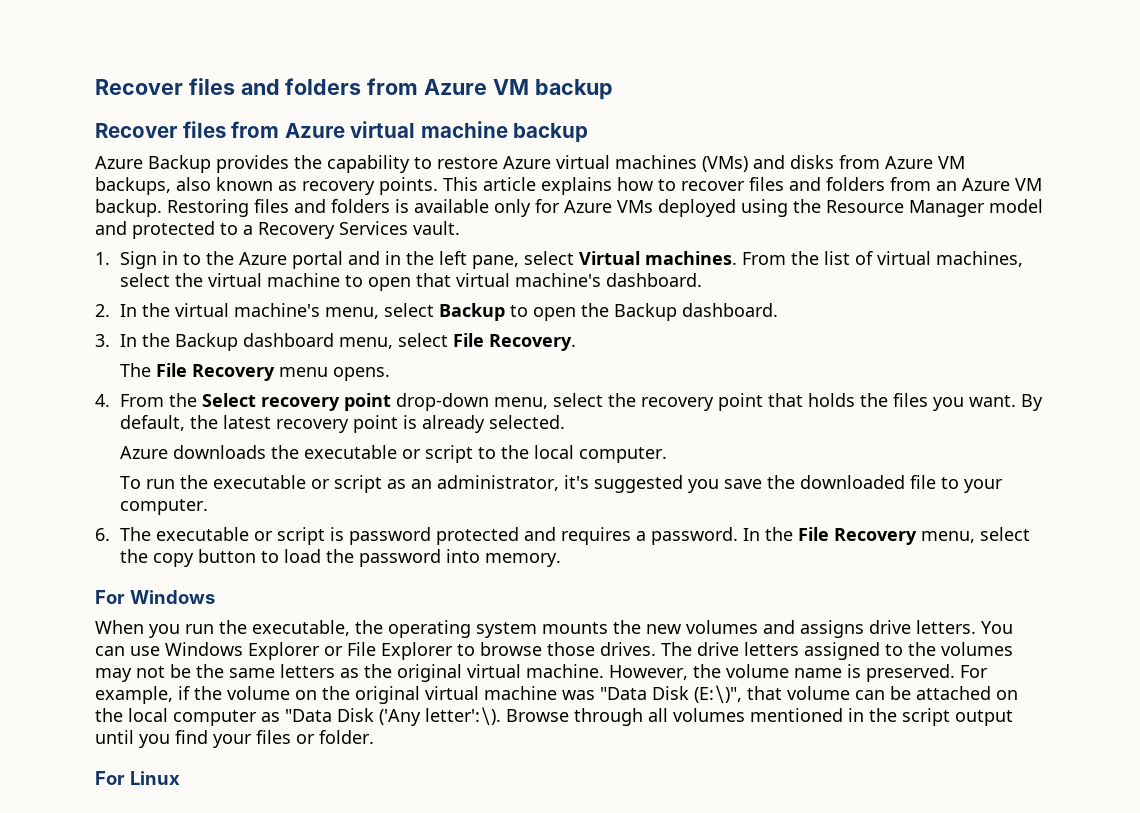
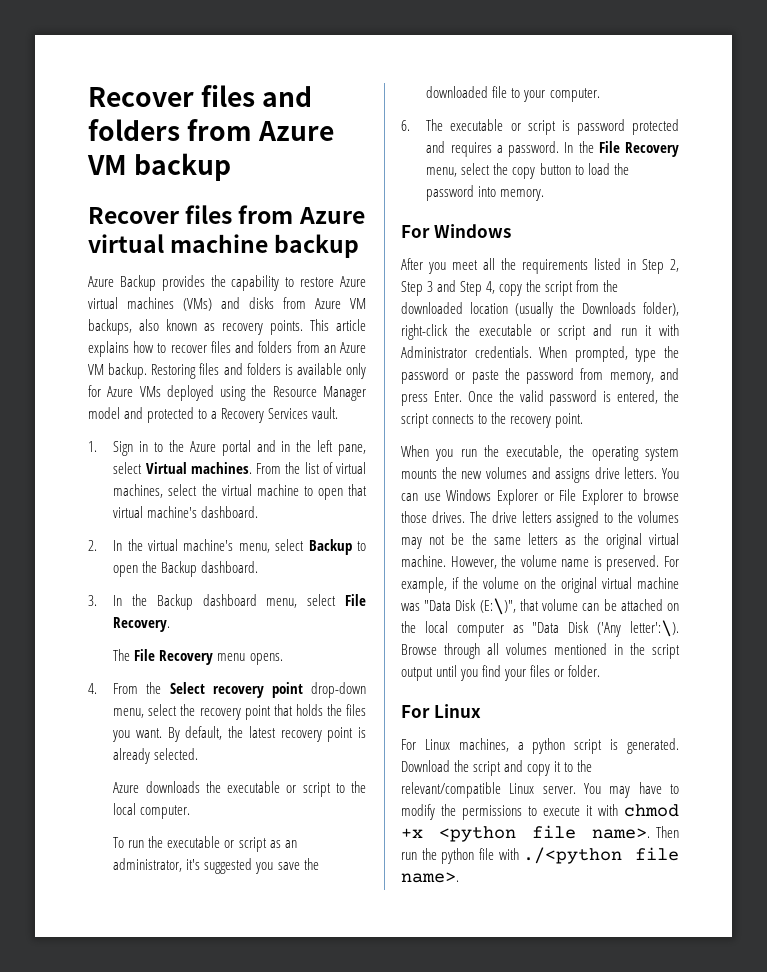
(215, 597) none -> [401,258,679,274] [401,280,619,296] [401,302,679,318] [401,324,679,340] [401,346,679,362] [401,368,679,384] [401,390,679,406] [401,412,584,428] // After you meet all the requirements listed in Step 2, Step 3 and Step 4, copy the script from the downloaded location (usually the Downloads folder), right-click the executable or script and run it with Administrator credentials. When prompted, type the password or paste the password from memory, and press Enter. Once the valid password is entered, the script connects to the recovery point.
(180, 778) none -> [401,738,679,754] [401,760,593,776] [401,782,679,798] [401,804,679,820] [401,825,679,842] [401,847,679,864] [401,872,459,883] // For Linux machines, a python script is generated. Download the script and copy it to the relevant/compatible Linux server. You may have to modify the permissions to execute it with chmod +x <python file name>. Then run the python file with ./<python file name>.

